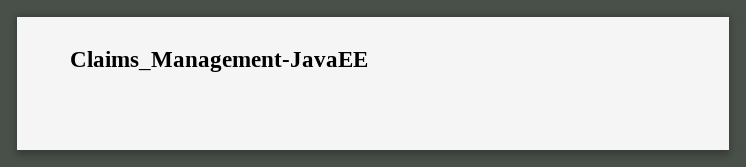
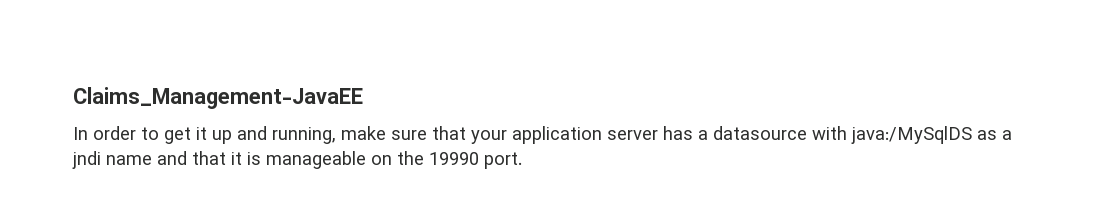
(368, 61) none -> [73,126,1012,144] [72,151,522,169] // In order to get it up and running, make sure that your application server has a datasource with java:/MySqlDS as a jndi name and that it is manageable on the 19990 port.

